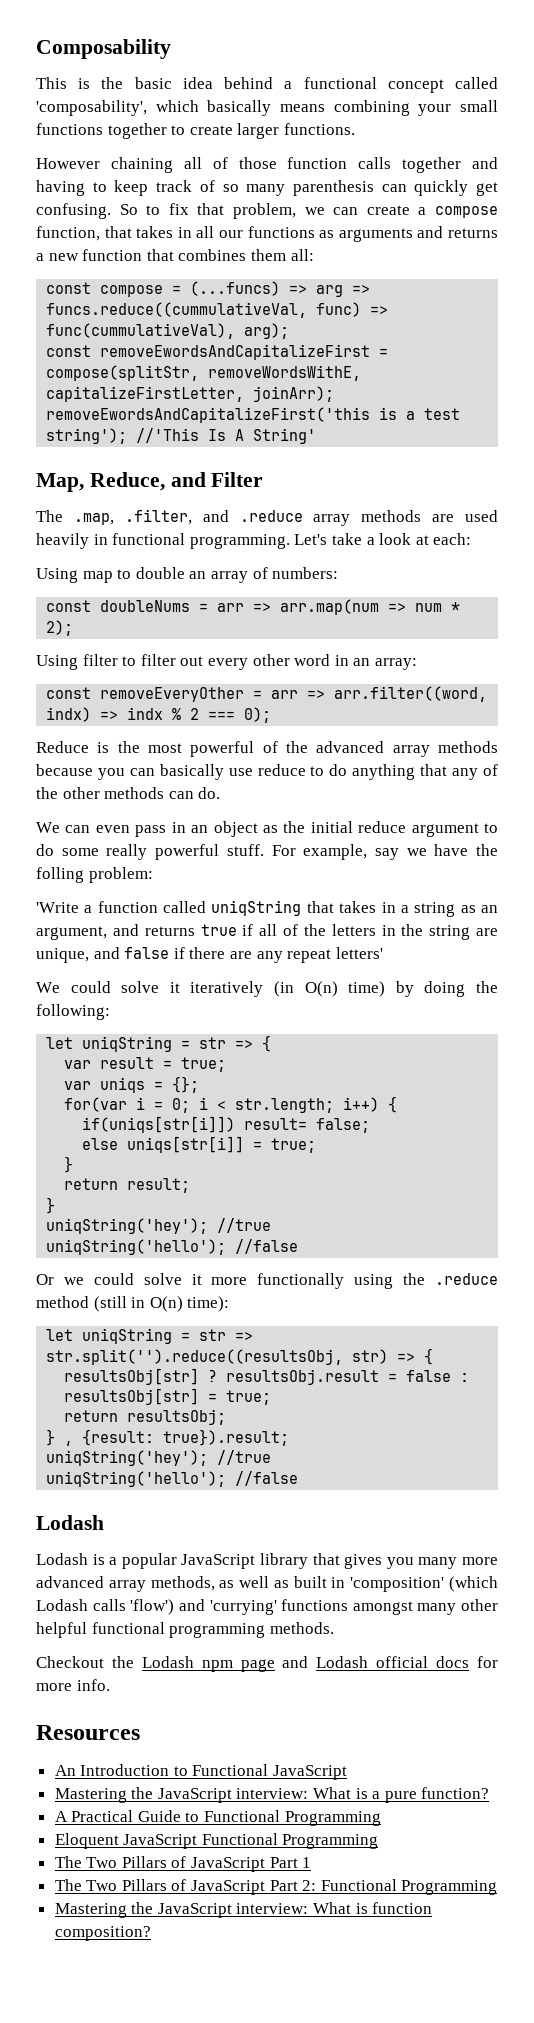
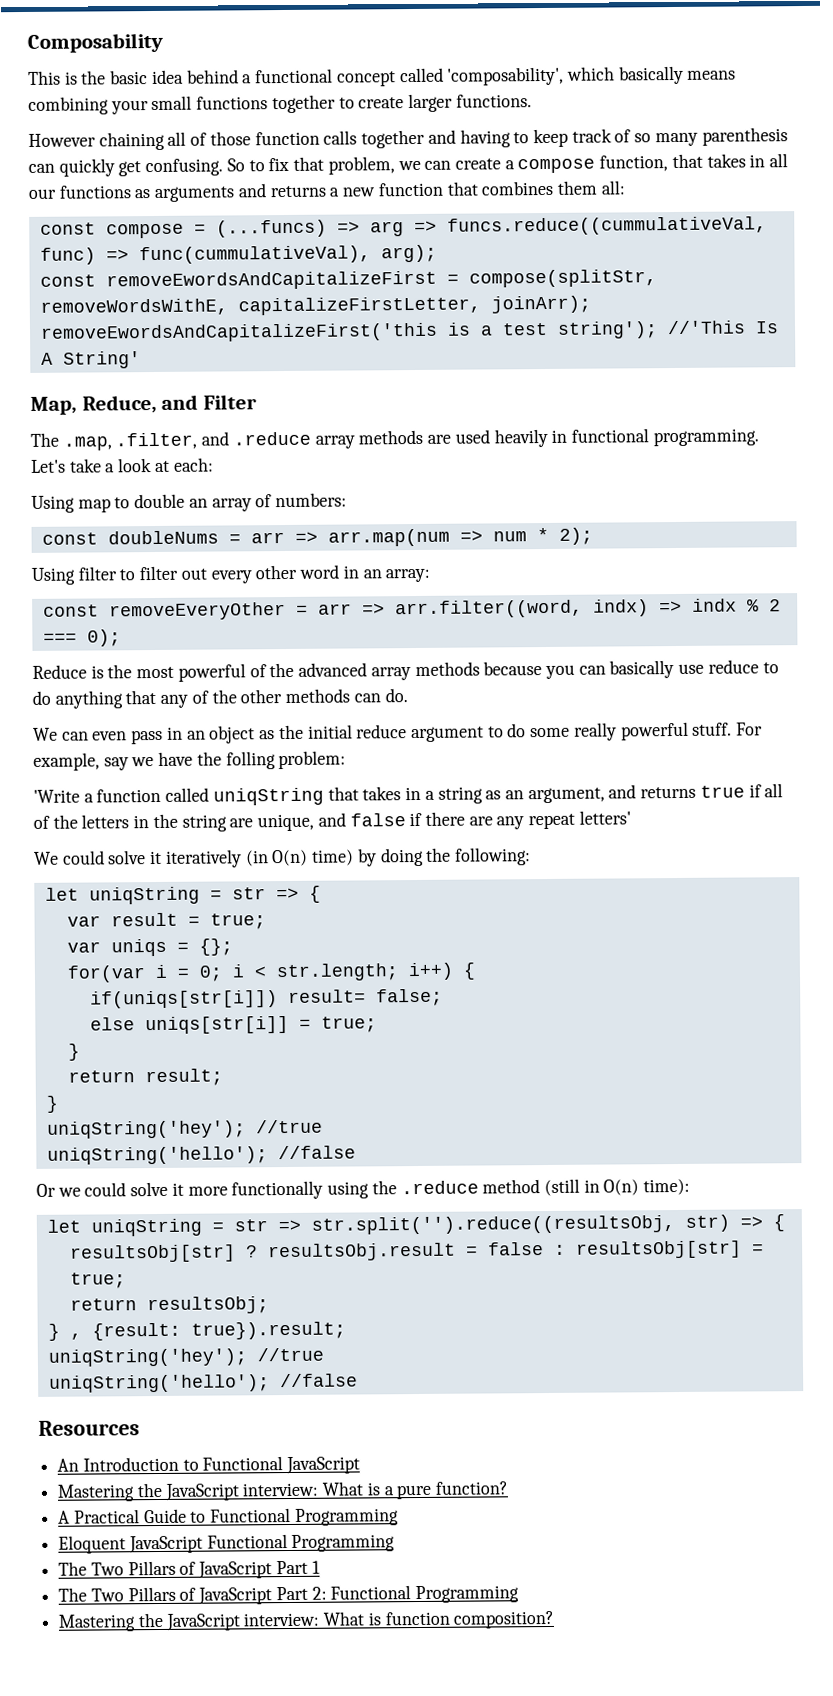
[36,1515,104,1530] [36,1553,499,1569] [36,1576,498,1592] [36,1599,498,1615] [36,1622,334,1638] [36,1656,499,1672] [36,1679,110,1691] // Lodash // Lodash is a popular JavaScript library that gives you many more advanced array methods, as well as built in 'composition' (which Lodash calls 'flow') and 'currying' functions amongst many other helpful functional programming methods. // Checkout the Lodash npm page and Lodash official docs for more info. -> (358, 1380) none

